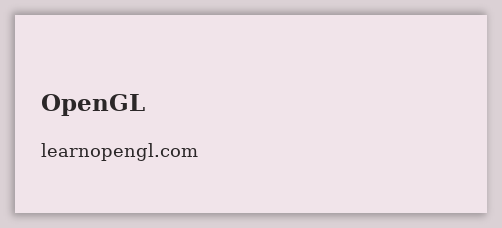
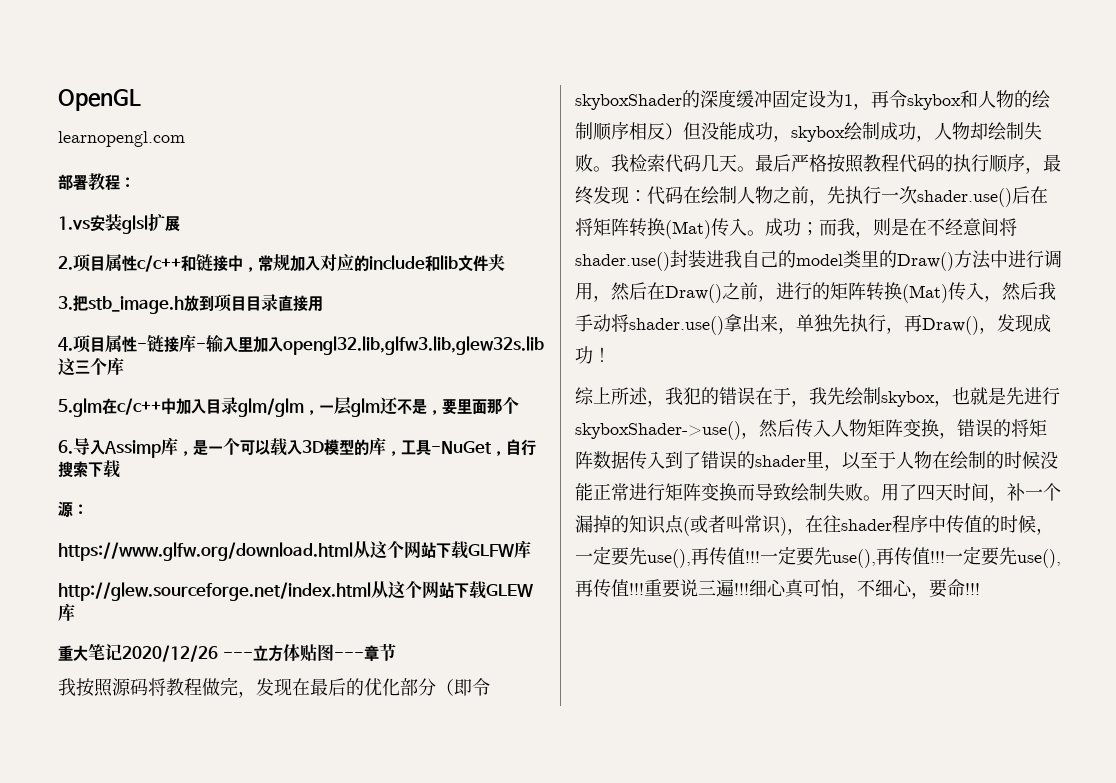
(198, 152) none -> [58,173,135,190] [58,213,180,234] [58,254,505,272] [58,294,323,314] [58,334,544,355] [58,357,124,376] [58,397,519,417] [58,437,536,458] [58,460,121,478] [58,501,88,517] [58,540,531,561] [58,581,533,601] [58,603,75,621] [58,643,396,662] [58,677,490,698] [575,89,1050,110] [575,122,1042,142] [575,154,1061,174] [575,186,1048,207] [575,218,1017,239] [575,250,1062,271] [575,282,1056,303] [575,314,1051,335] [575,346,611,364] [575,387,1060,407] [575,419,1047,440] [575,451,1058,471] [575,483,1061,503] [575,515,1054,536] [575,546,1061,568] [575,579,980,599] // 部署教程： // 1.vs安装glsl扩展 // 2.项目属性c/c++和链接中，常规加入对应的include和lib文件夹 // 3.把stb_image.h放到项目目录直接用 // 4.项目属性-链接库-输入里加入opengl32.lib,glfw3.lib,glew32s.lib这三个库 // 5.glm在c/c++中加入目录glm/glm，一层glm还不是，要里面那个 // 6.导入Assimp库，是一个可以载入3D模型的库，工具-NuGet，自行搜索下载 // 源： // https://www.glfw.org/download.html从这个网站下载GLFW库 // http://glew.sourceforge.net/index.html从这个网站下载GLEW库 // 重大笔记2020/12/26 ---立方体贴图---章节 // 我按照源码将教程做完，发现在最后的优化部分（即令skyboxShader的深度缓冲固定设为1，再令skybox和人物的绘制顺序相反）但没能成功，skybox绘制成功，人物却绘制失败。我检索代码几天。最后严格按照教程代码的执行顺序，最终发现：代码在绘制人物之前，先执行一次shader.use()后在将矩阵转换(Mat)传入。成功；而我，则是在不经意间将shader.use()封装进我自己的model类里的Draw()方法中进行调用，然后在Draw()之前，进行的矩阵转换(Mat)传入，然后我手动将shader.use()拿出来，单独先执行，再Draw()，发现成功！ // 综上所述，我犯的错误在于，我先绘制skybox，也就是先进行skyboxShader->use()，然后传入人物矩阵变换，错误的将矩阵数据传入到了错误的shader里，以至于人物在绘制的时候没能正常进行矩阵变换而导致绘制失败。用了四天时间，补一个漏掉的知识点(或者叫常识)，在往shader程序中传值的时候，一定要先use(),再传值!!!一定要先use(),再传值!!!一定要先use(),再传值!!!重要说三遍!!!细心真可怕，不细心，要命!!!

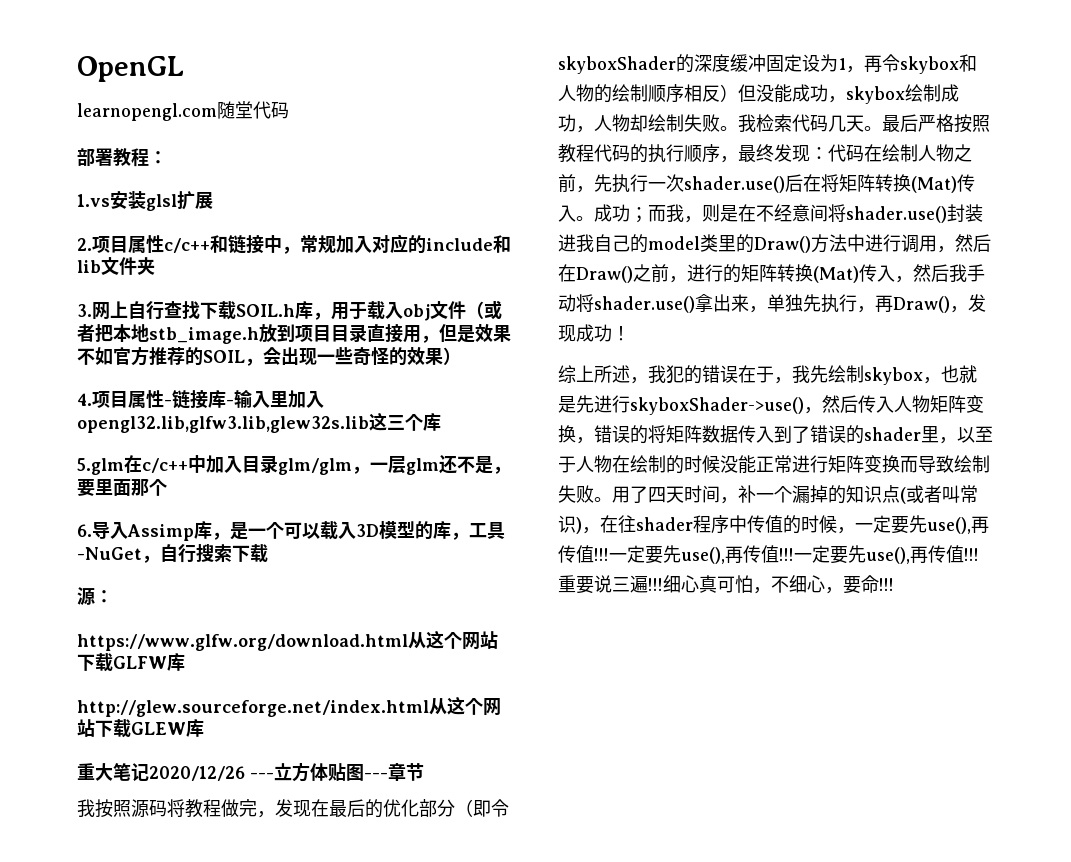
(185, 139) none -> [217,101,289,119] 随堂代码
[73,295,88,311] 把 -> [92,300,502,321] [77,324,149,342] 网上自行查找下载SOIL.h库，用于载入obj文件（或者把本地
(323, 304) none -> [421,323,511,343] [77,346,461,366] ，但是效果不如官方推荐的SOIL，会出现一些奇怪的效果）

